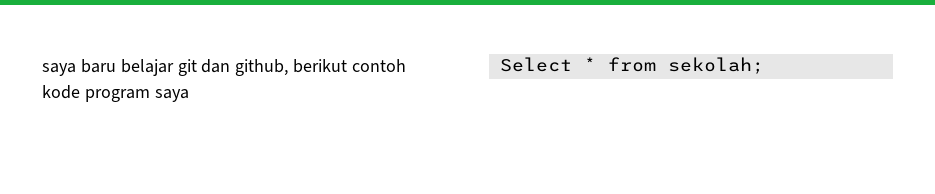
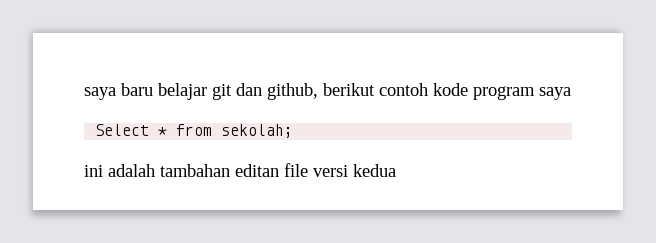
(764, 65) none -> [84,163,396,177] // ini adalah tambahan editan file versi kedua

